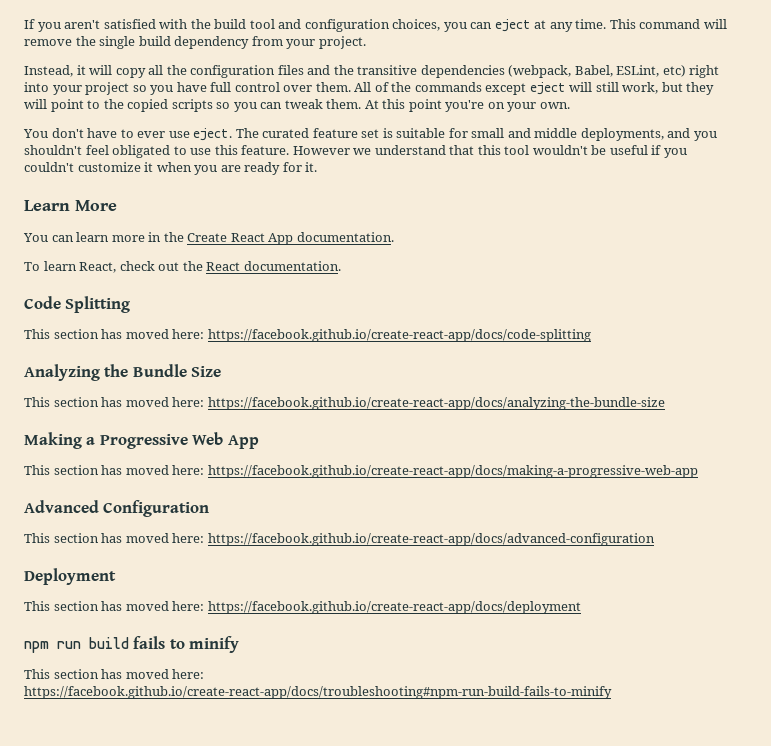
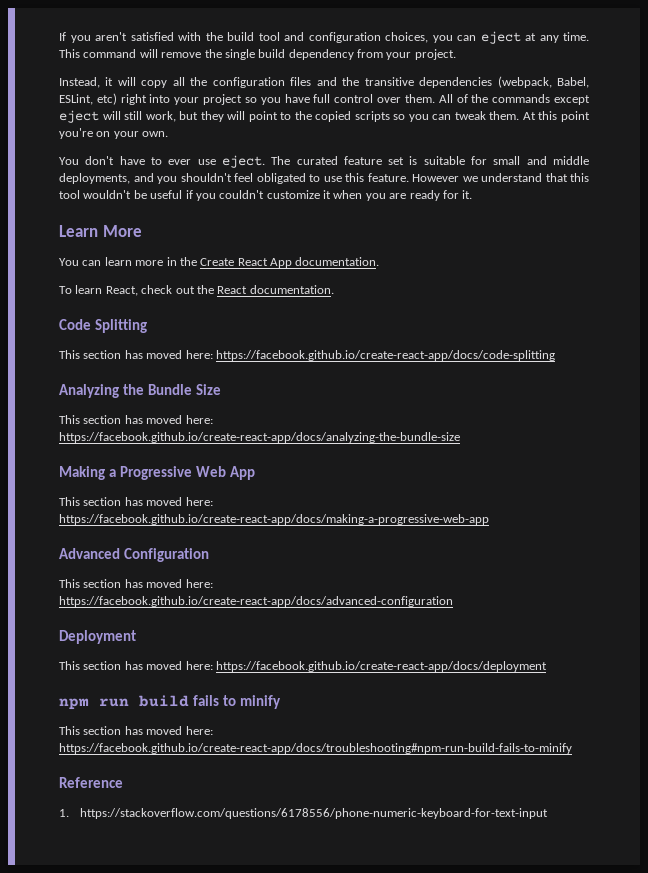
(612, 692) none -> [59,777,123,788] [59,808,549,819] // Reference // 1. https://stackoverflow.com/questions/6178556/phone-numeric-keyboard-for-text-input

